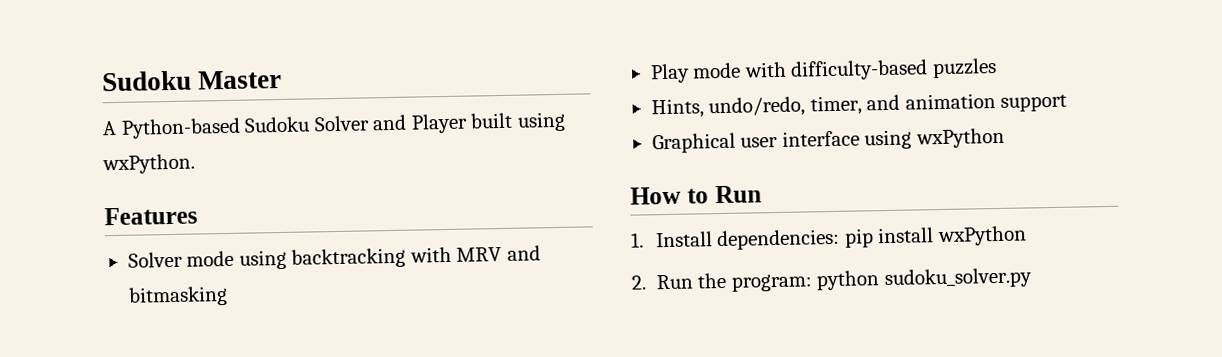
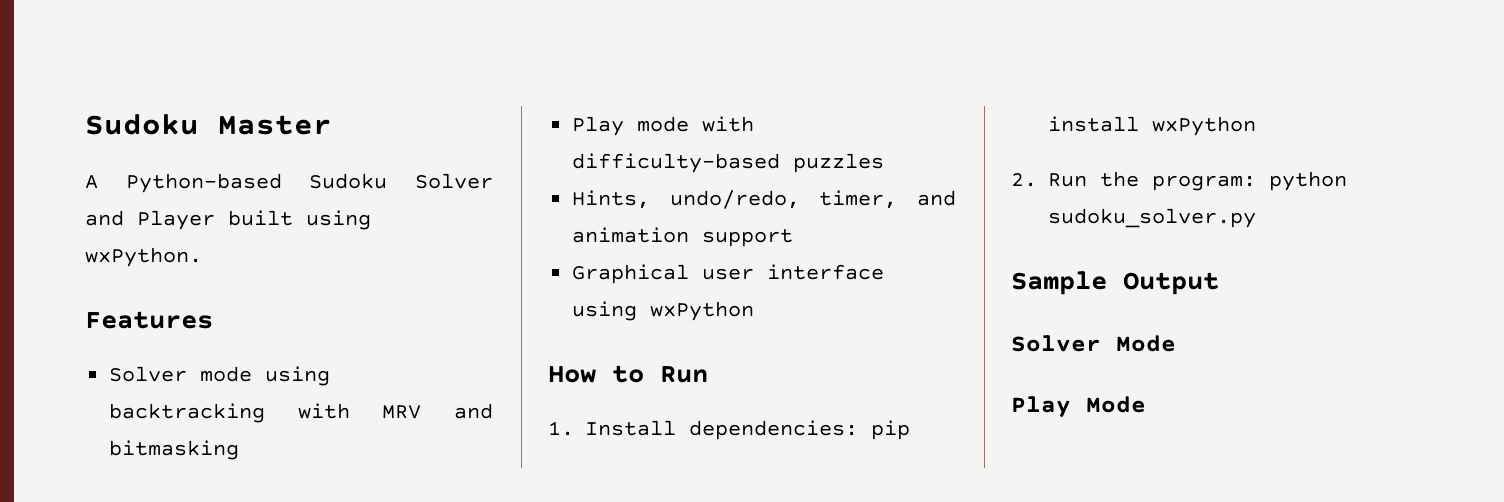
(1033, 278) none -> [1011,271,1219,295] [1011,335,1176,352] [1011,396,1146,417] // Sample Output // Solver Mode // Play Mode

